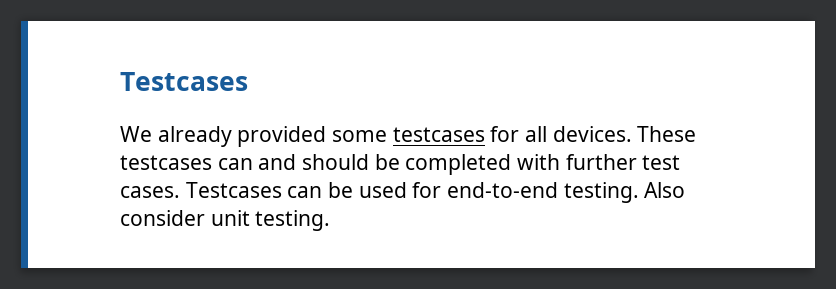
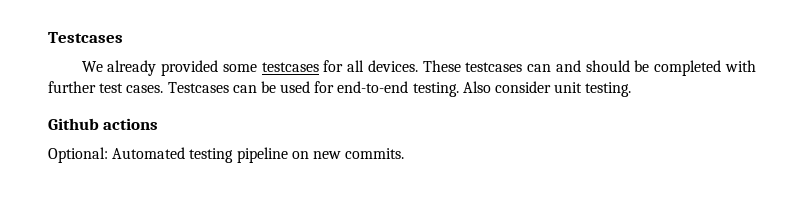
(331, 220) none -> [48,118,159,130] [48,147,405,163] // Github actions // Optional: Automated testing pipeline on new commits.

